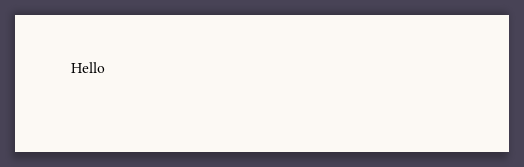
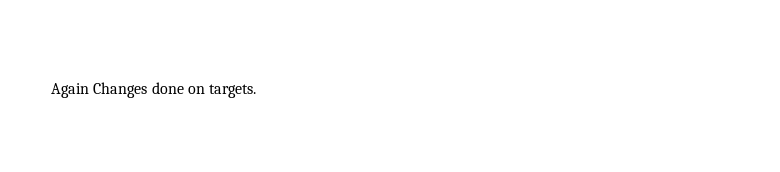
[71,62,105,73] Hello -> [51,82,257,98] Again Changes done on targets.

